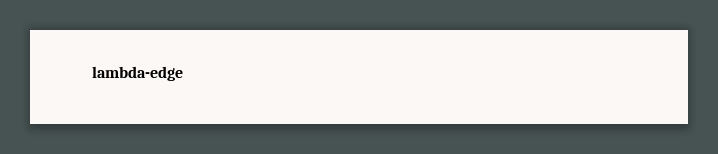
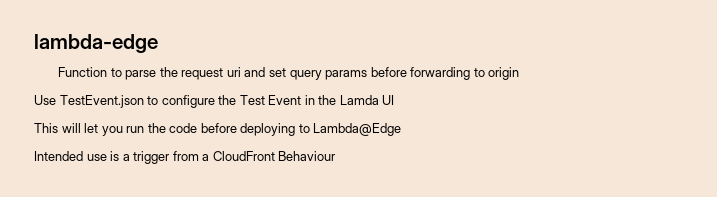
(183, 73) none -> [58,67,520,80] [34,95,395,108] [34,123,402,136] [34,151,336,164] // Function to parse the request uri and set query params before forwarding to origin // Use TestEvent.json to configure the Test Event in the Lamda UI // This will let you run the code before deploying to Lambda@Edge // Intended use is a trigger from a CloudFront Behaviour

